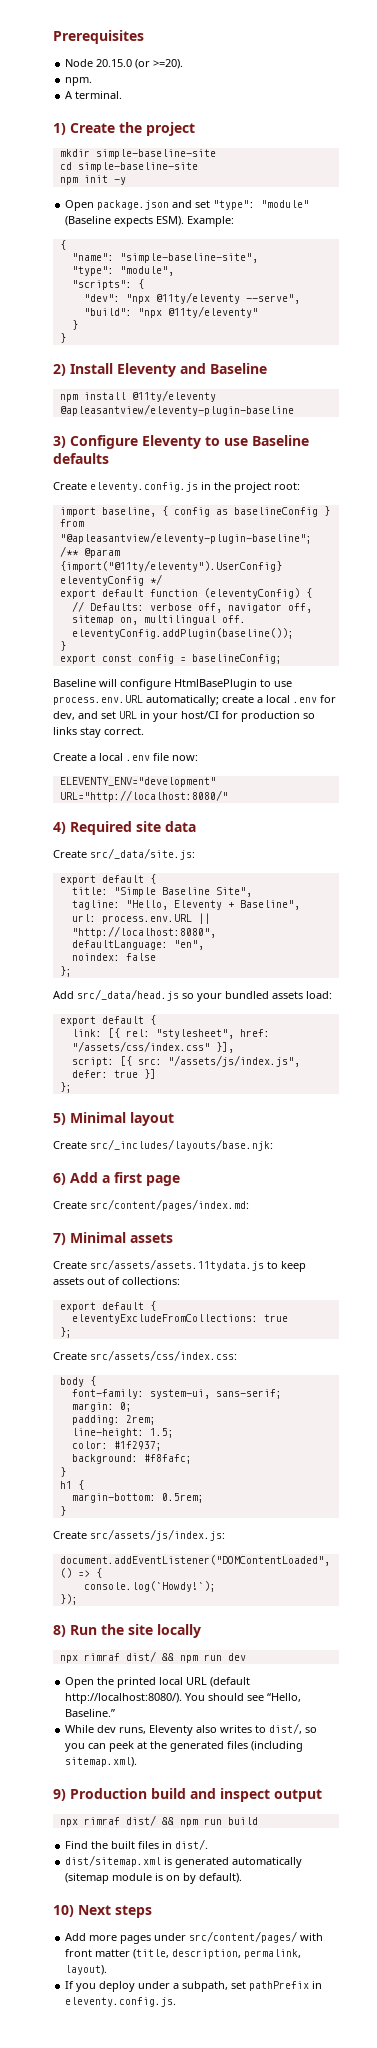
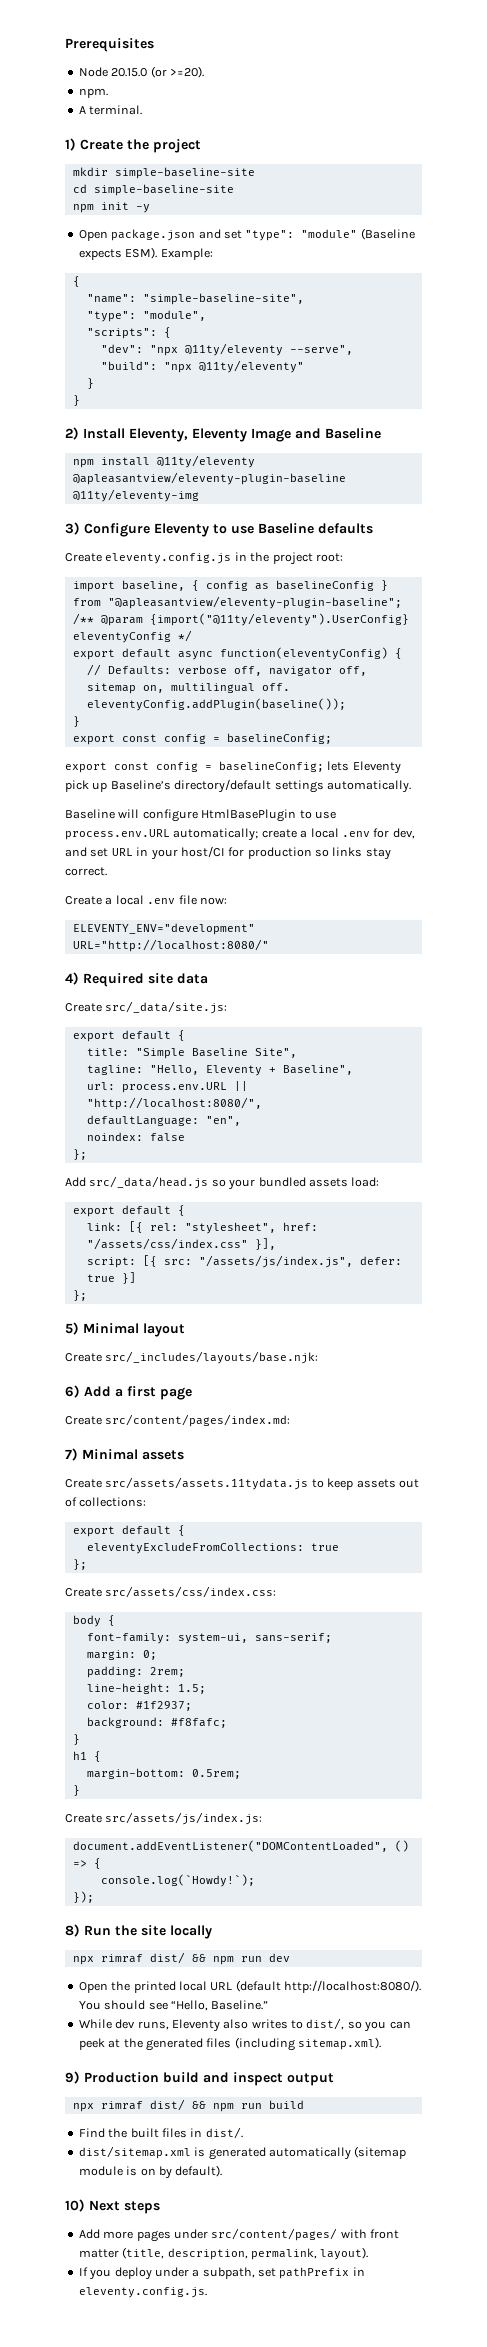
[117,363,176,377] Eleventy -> [129,428,291,442] Eleventy, Eleventy Image
(294, 410) none -> [72,489,199,502] @11ty/eleventy-img
[149,588,300,599] function (eleventyConfig) -> [177,647,388,660] async function(eleventyConfig)
(282, 659) none -> [65,761,401,774] [65,779,411,793] // export const config = baselineConfig; lets Eleventy pick up Baseline’s directory/default settings automatically.
[71,926,216,938] "http://localhost:8080", -> [86,1097,262,1110] "http://localhost:8080/",

